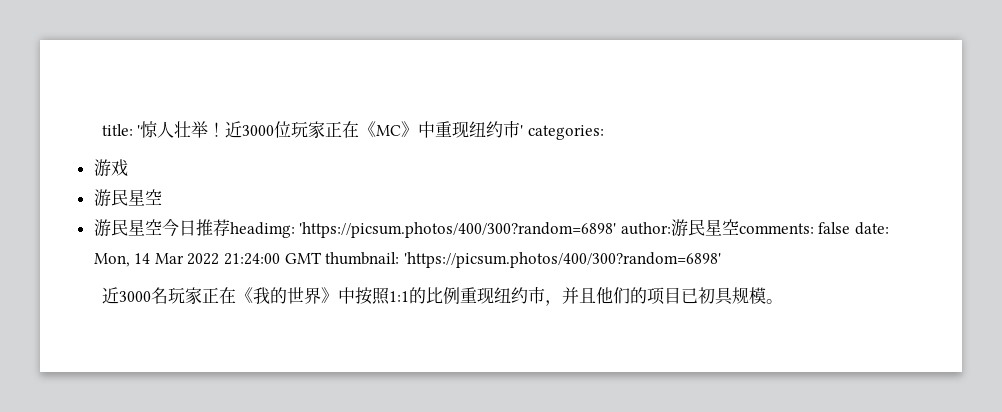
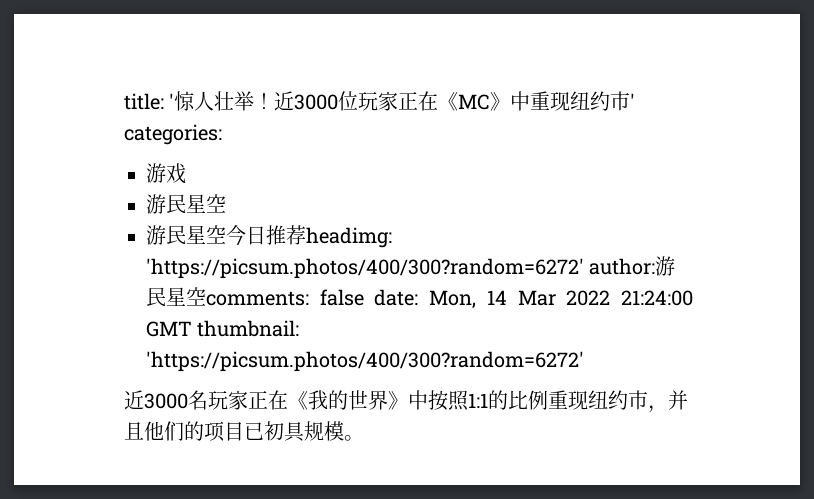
[299,222,617,238] 'https://picsum.photos/400/300?random=6898' -> [146,258,584,279] 'https://picsum.photos/400/300?random=6272'
[403,252,721,268] 'https://picsum.photos/400/300?random=6898' -> [146,351,584,372] 'https://picsum.photos/400/300?random=6272'

